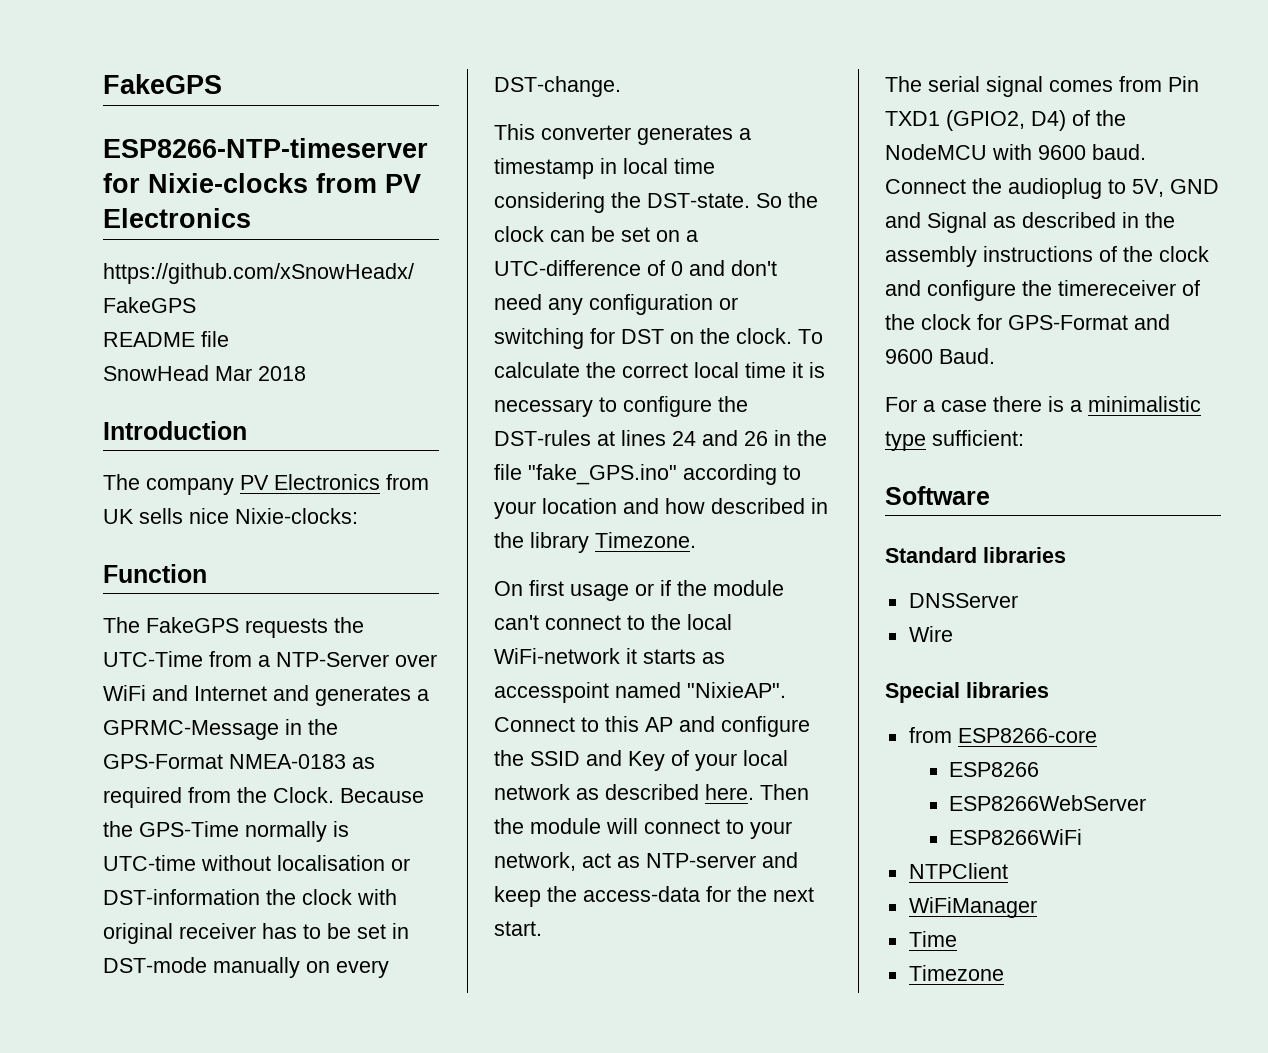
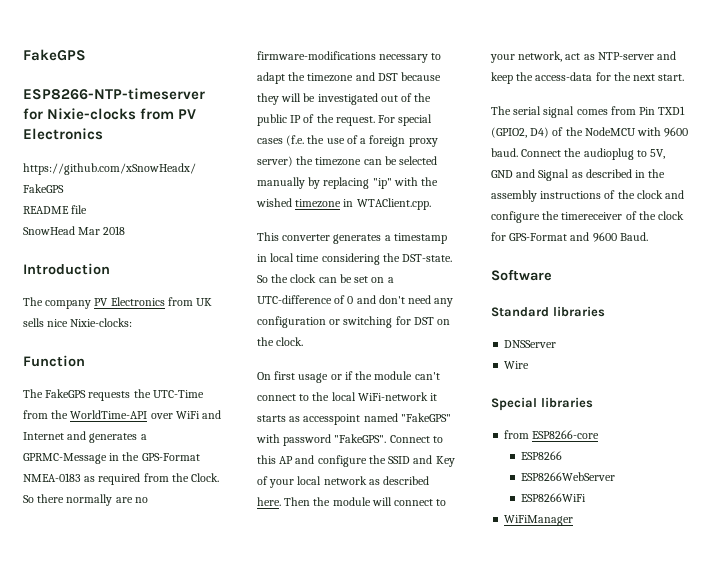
[258,652,389,667] a NTP-Server -> [51,410,148,419] the WorldTime-API
[340,788,424,803] [103,821,349,842] [103,855,410,871] [103,889,397,905] [103,923,409,944] [103,957,389,978] [494,76,621,97] Because the GPS-Time normally is UTC-time without localisation or DST-information the clock with original receiver has to be set in DST-mode manually on every DST-change. -> [23,494,148,506] [257,51,442,63] [257,72,442,84] [257,93,432,105] [257,114,433,126] [257,135,438,147] [257,156,438,167] [257,177,439,189] [256,198,431,210] So there normally are no firmware-modifications necessary to adapt the timezone and DST because they will be investigated out of the public IP of the request. For special cases (f.e. the use of a foreign proxy server) the timezone can be selected manually by replacing "ip" with the wished timezone in WTAClient.cpp.
[798,329,823,344] [494,362,825,378] [494,396,748,417] [494,430,827,446] [494,464,801,485] [494,498,828,519] [494,532,696,553] To calculate the correct local time it is necessary to configure the DST-rules at lines 24 and 26 in the file "fake_GPS.ino" according to your location and how described in the library Timezone. -> (304, 341) none
[687,682,786,698] "NixieAP". -> [400,413,451,422] [256,434,387,446] "FakeGPS" with password "FakeGPS".
[885,396,1201,412] [885,430,1024,451] // For a case there is a minimalistic type sufficient: -> (648, 236) none
[908,863,1008,879] // NTPClient -> (586, 497) none
[908,931,957,947] [908,965,1004,981] // Time // Timezone -> (574, 520) none

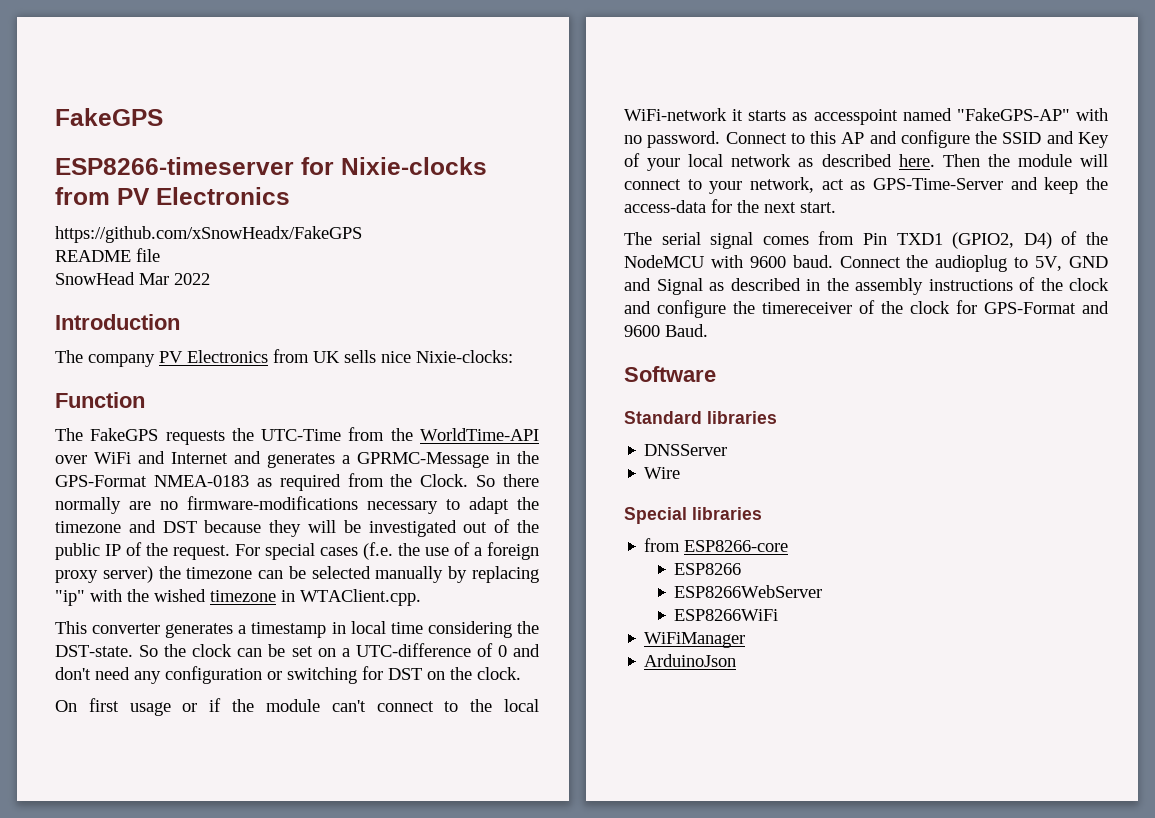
[23,88,205,100] ESP8266-NTP-timeserver -> [55,157,294,175] ESP8266-timeserver
[103,226,126,235] 2018 -> [174,273,210,285] 2022
[400,413,451,422] [256,434,387,446] "FakeGPS" with password "FakeGPS". -> [956,108,1108,121] [624,131,721,148] "FakeGPS-AP" with no password.
[597,52,654,60] NTP-server -> [873,178,1003,190] GPS-Time-Server
(574, 520) none -> [644,654,737,667] // ArduinoJson

